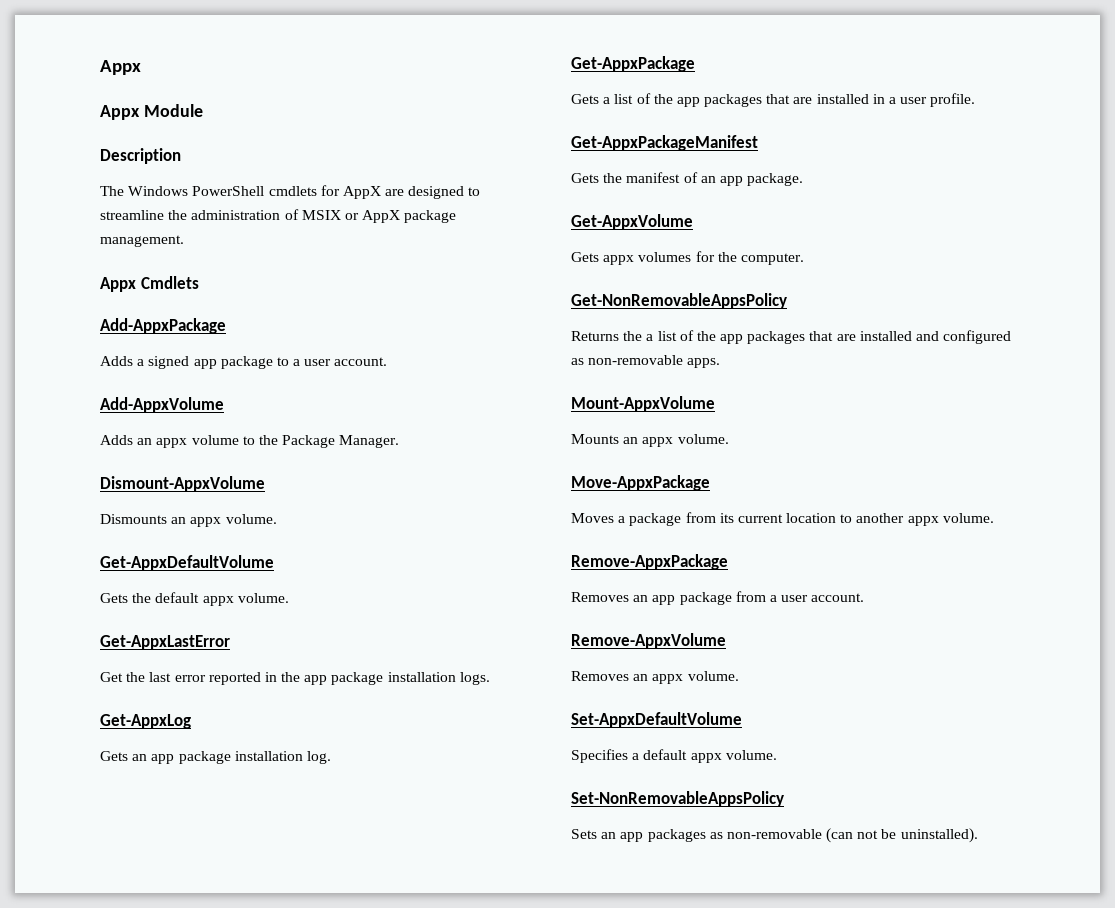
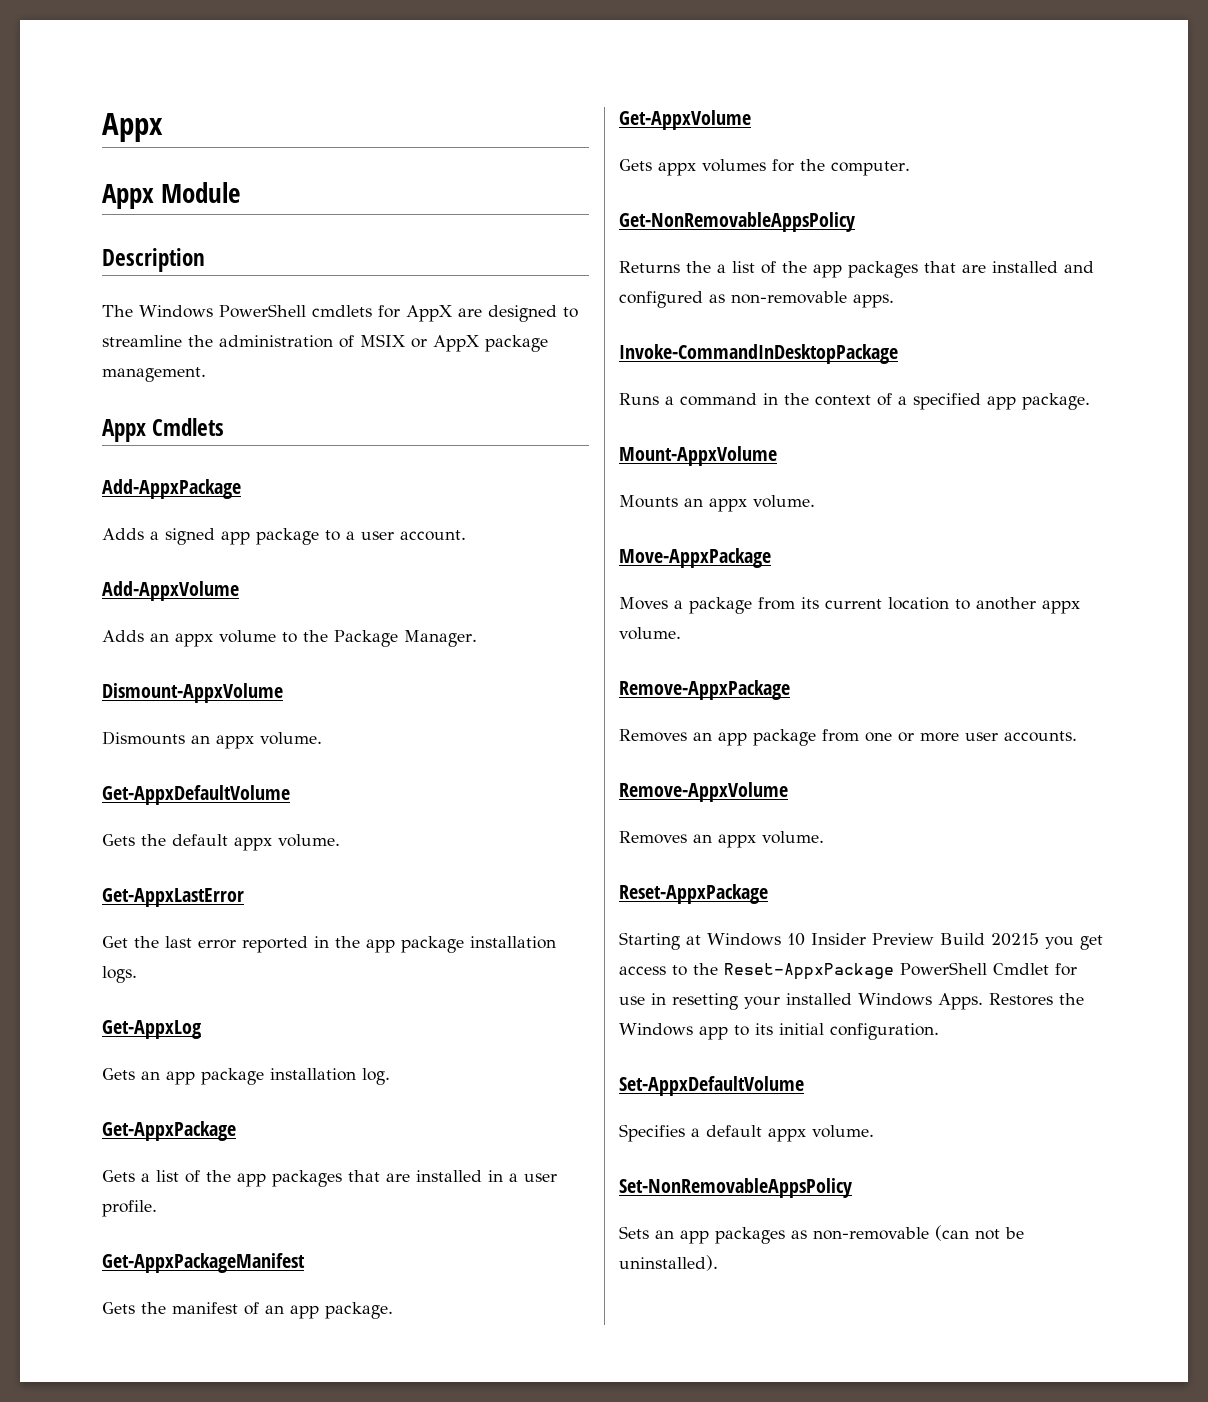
(721, 363) none -> [619,344,898,364] [619,393,1090,410] // Invoke-CommandInDesktopPackage // Runs a command in the context of a specified app package.
[769,593,865,602] a user account. -> [865,731,1077,742] one or more user accounts.
(739, 676) none -> [619,884,768,904] [619,932,1103,950] [619,962,1077,980] [619,993,1084,1010] [619,1023,939,1040] // Reset-AppxPackage // Starting at Windows 10 Insider Preview Build 20215 you get access to the Reset-AppxPackage PowerShell Cmdlet for use in resetting your installed Windows Apps. Restores the Windows app to its initial configuration.

